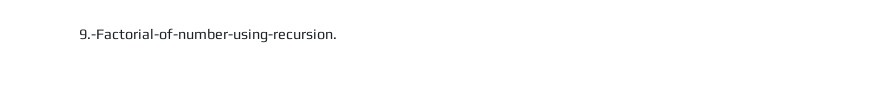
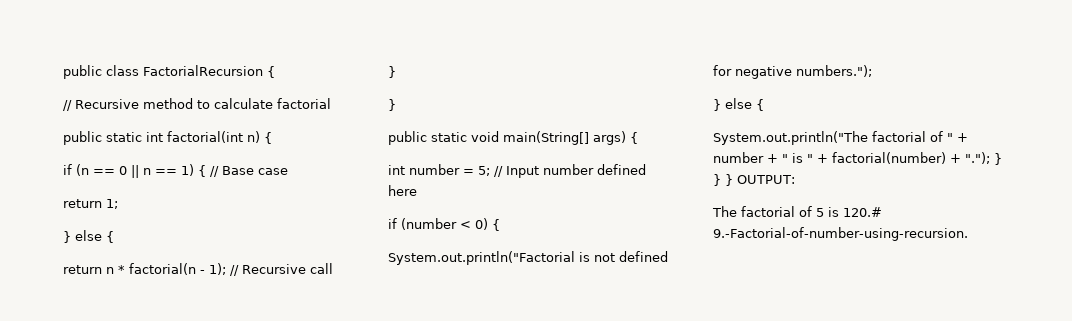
(79, 35) none -> [63,65,275,79] [63,98,331,111] [63,131,272,145] [63,164,288,178] [63,199,118,209] [63,230,114,243] [63,263,333,276] [388,66,396,78] [388,99,396,111] [388,131,638,145] [388,164,646,178] [388,185,417,196] [388,218,500,231] [388,251,668,265] [713,65,872,79] [713,98,764,111] [713,131,968,145] [713,152,1002,165] [713,174,795,186] [712,206,882,217] public class FactorialRecursion { // // Recursive method to calculate factorial // public static int factorial(int n) { // if (n == 0 || n == 1) { // Base case // return 1; // } else { // return n * factorial(n - 1); // Recursive call // } // } // public static void main(String[] args) { // int number = 5; // Input number defined here // if (number < 0) { // System.out.println("Factorial is not defined for negative numbers."); // } else { // System.out.println("The factorial of " + number + " is " + factorial(number) + "."); } } } OUTPUT: // The factorial of 5 is 120.#

